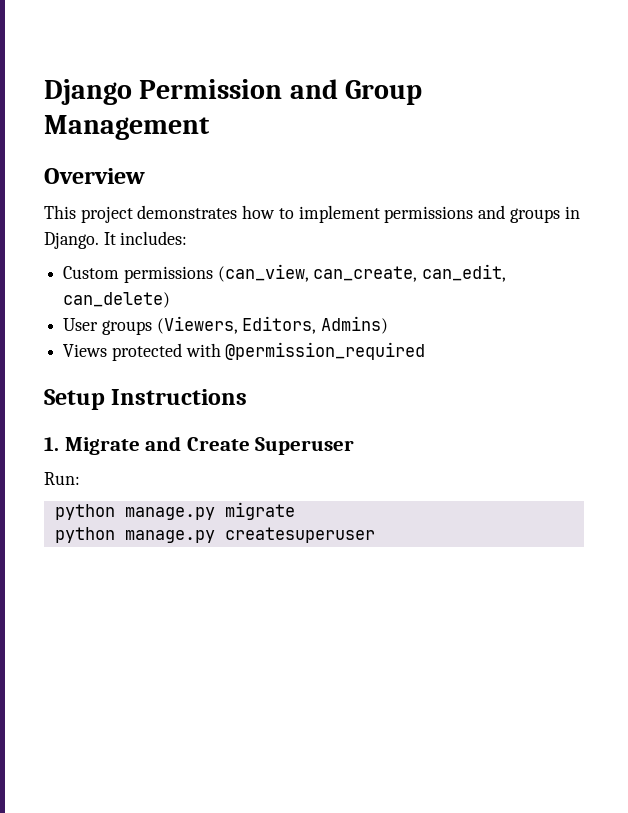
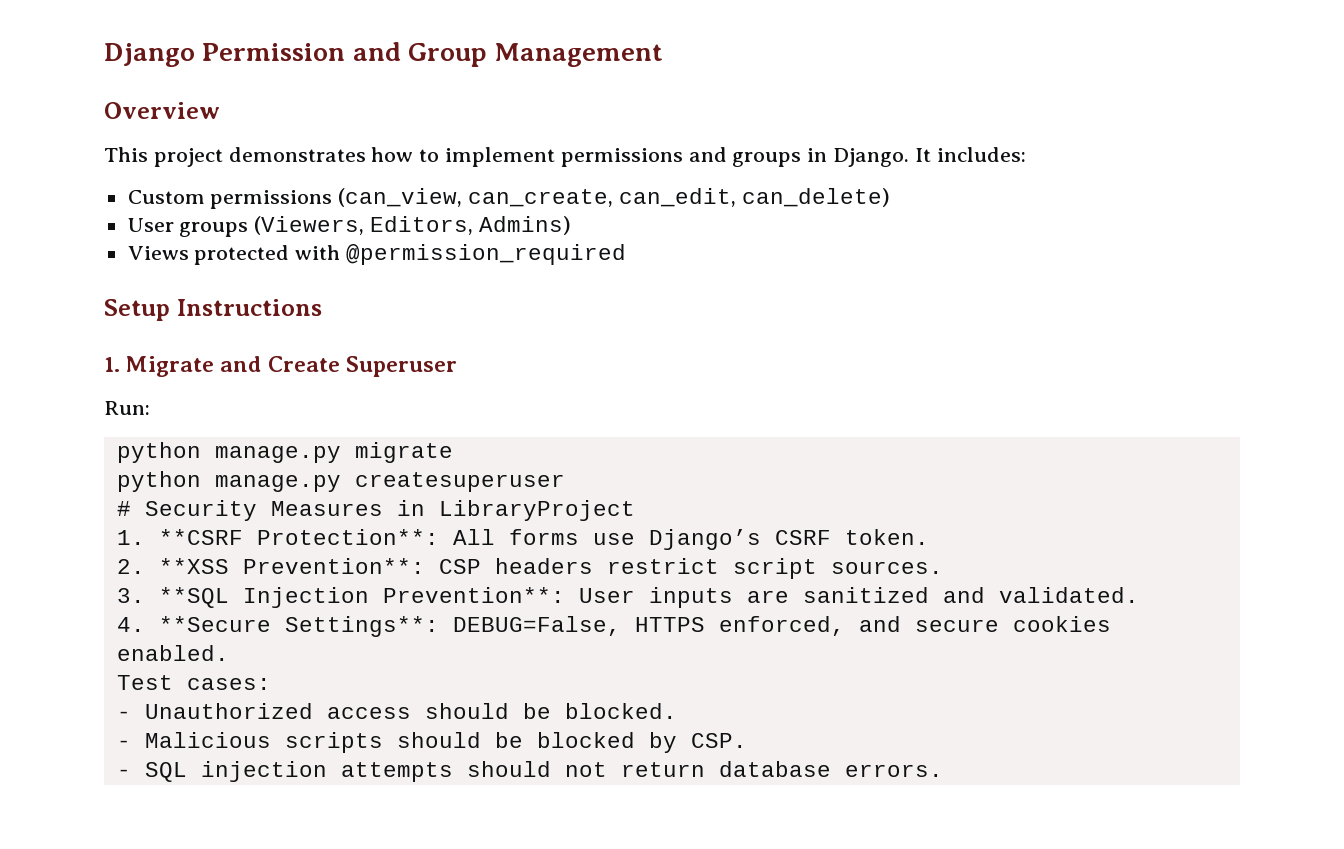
(375, 535) none -> [116,500,635,521] [116,529,929,550] [116,558,943,579] [116,587,1139,608] [116,616,1111,637] [116,645,229,661] [116,675,271,690] [116,703,677,719] [116,732,747,753] [116,761,943,782] // # Security Measures in LibraryProject // 1. **CSRF Protection**: All forms use Django’s CSRF token. // 2. **XSS Prevention**: CSP headers restrict script sources. // 3. **SQL Injection Prevention**: User inputs are sanitized and validated. // 4. **Secure Settings**: DEBUG=False, HTTPS enforced, and secure cookies enabled. // Test cases: // - Unauthorized access should be blocked. // - Malicious scripts should be blocked by CSP. // - SQL injection attempts should not return database errors.

